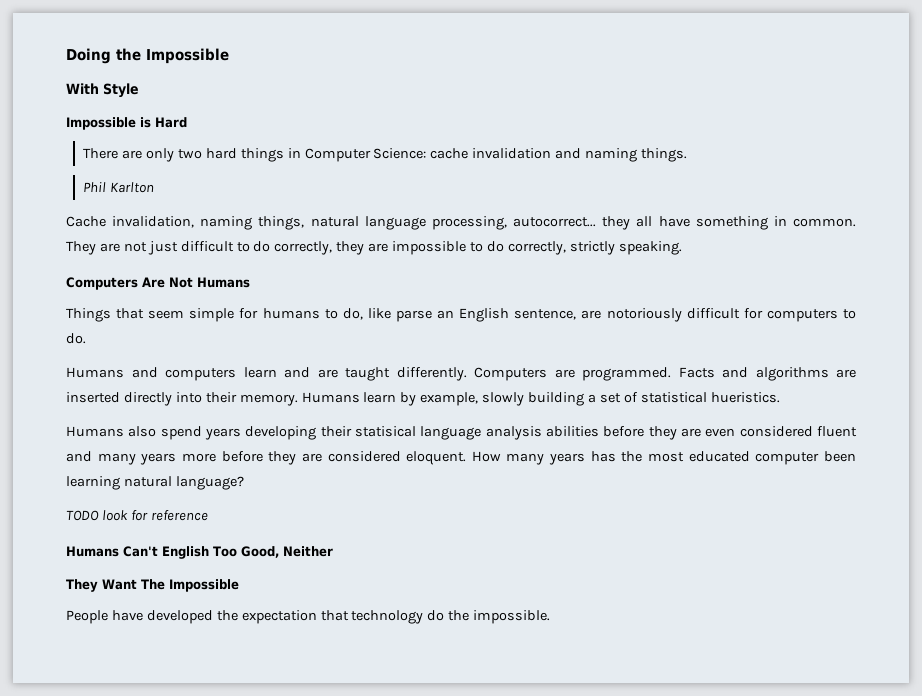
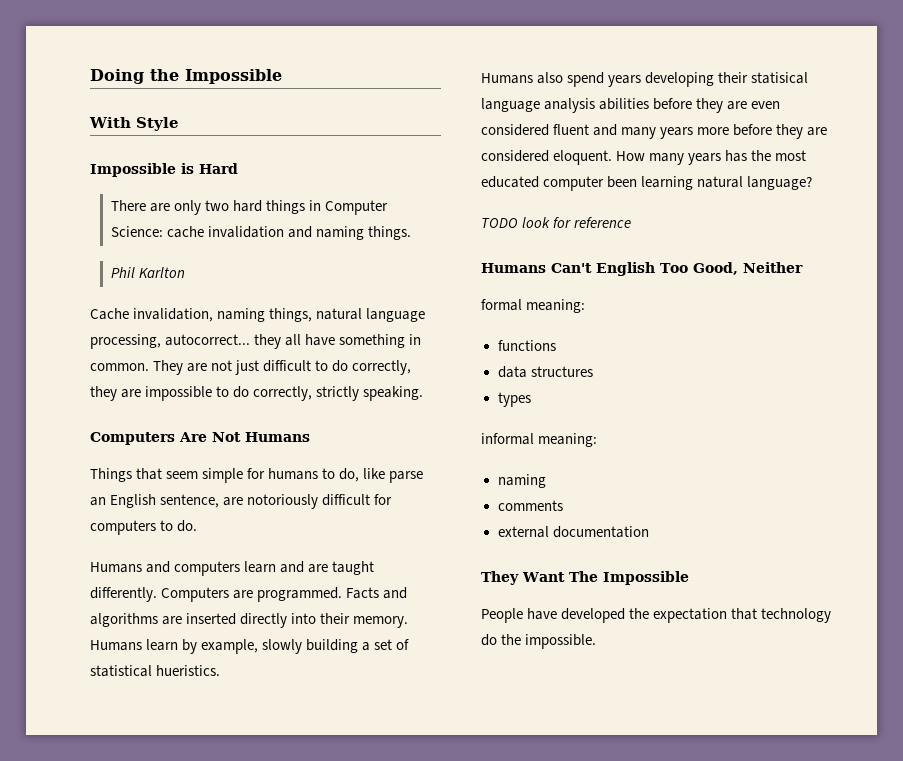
(333, 551) none -> [481,299,586,313] [497,340,556,351] [497,366,593,378] [497,392,531,407] [481,433,598,447] [497,474,546,488] [497,500,563,511] [497,526,649,538] // formal meaning: // functions // data structures // types // informal meaning: // naming // comments // external documentation

